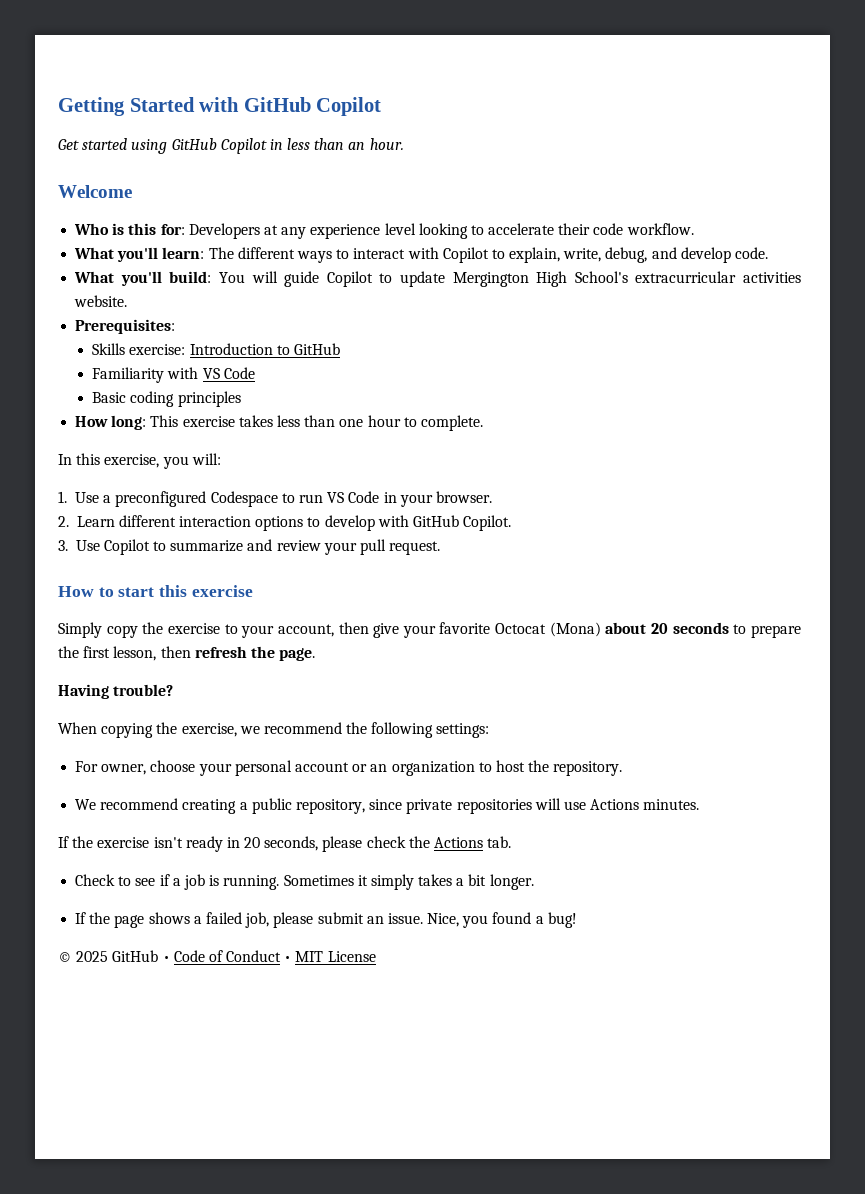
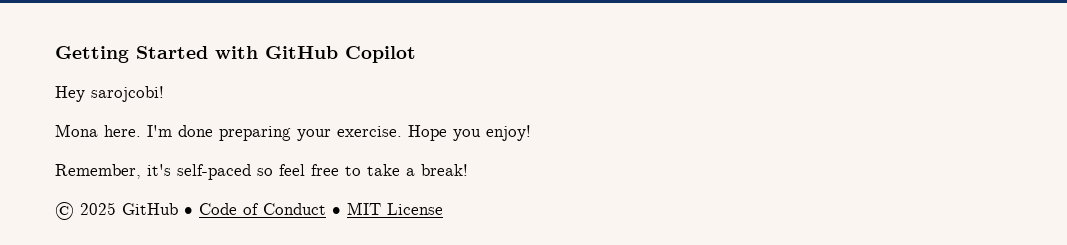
[58,138,404,154] [58,185,132,198] [74,223,694,239] [74,247,769,263] [74,271,802,287] [74,295,128,307] [75,319,176,334] [92,343,340,355] [92,367,255,383] [92,391,241,407] [75,415,483,431] [58,453,221,469] [58,491,492,507] [58,515,512,531] [58,539,441,555] [58,585,253,597] [58,622,801,638] [58,646,316,661] [58,684,174,699] [58,722,490,738] [75,760,623,776] [75,798,700,814] [58,836,512,852] [75,874,534,890] [75,912,577,928] Get started using GitHub Copilot in less than an hour. // Welcome // Who is this for: Developers at any experience level looking to accelerate their code workflow. // What you'll learn: The different ways to interact with Copilot to explain, write, debug, and develop code. // What you'll build: You will guide Copilot to update Mergington High School's extracurricular activities website. // Prerequisites: // Skills exercise: Introduction to GitHub // Familiarity with VS Code // Basic coding principles // How long: This exercise takes less than one hour to complete. // In this exercise, you will: // 1. Use a preconfigured Codespace to run VS Code in your browser. // 2. Learn different interaction options to develop with GitHub Copilot. // 3. Use Copilot to summarize and review your pull request. // How to start this exercise // Simply copy the exercise to your account, then give your favorite Octocat (Mona) about 20 seconds to prepare the first lesson, then refresh the page. // Having trouble? // When copying the exercise, we recommend the following settings: // For owner, choose your personal account or an organization to host the repository. // We recommend creating a public repository, since private repositories will use Actions minutes. // If the exercise isn't ready in 20 seconds, please check the Actions tab. // Check to see if a job is running. Sometimes it simply takes a bit longer. // If the page shows a failed job, please submit an issue. Nice, you found a bug! -> [55,86,164,102] [55,124,531,141] [55,164,468,180] Hey sarojcobi! // Mona here. I'm done preparing your exercise. Hope you enjoy! // Remember, it's self-paced so feel free to take a break!

